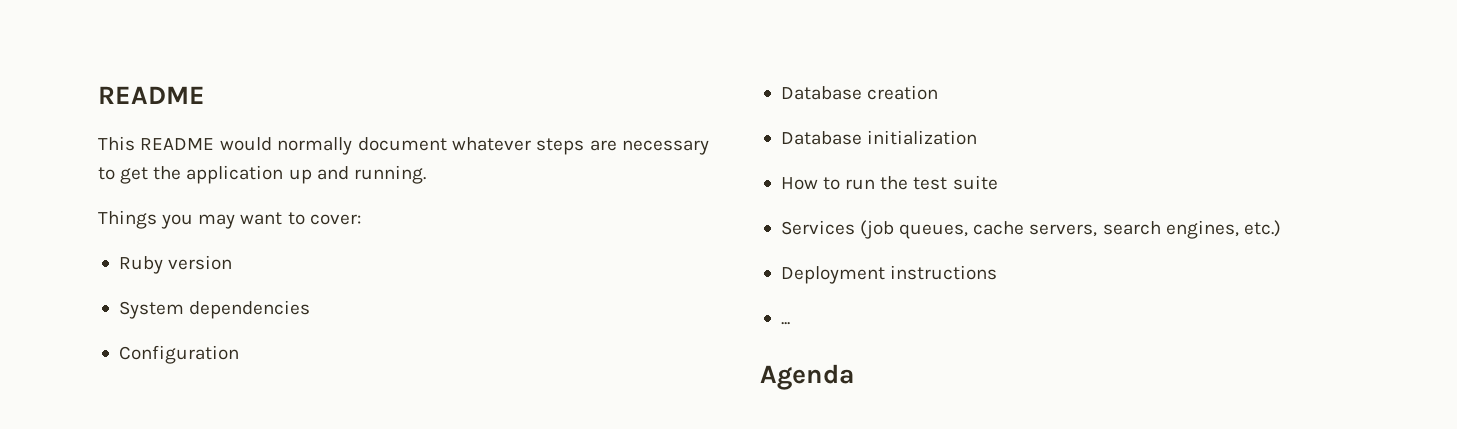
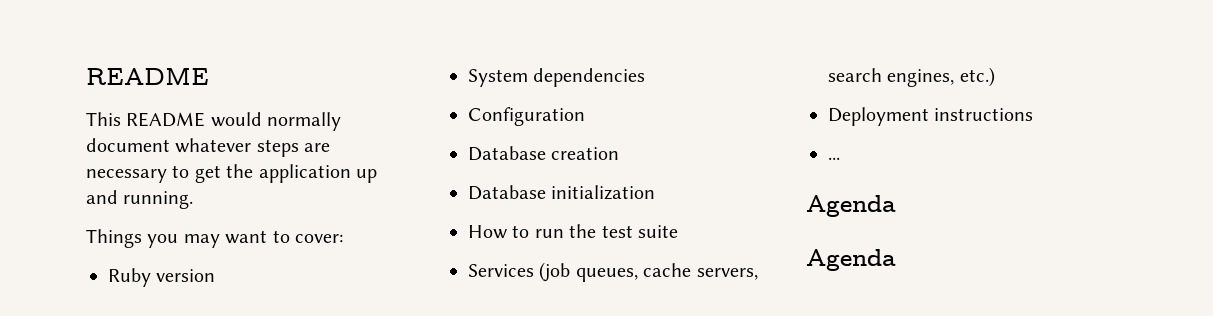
(855, 377) none -> [806,249,896,271] // Agenda

